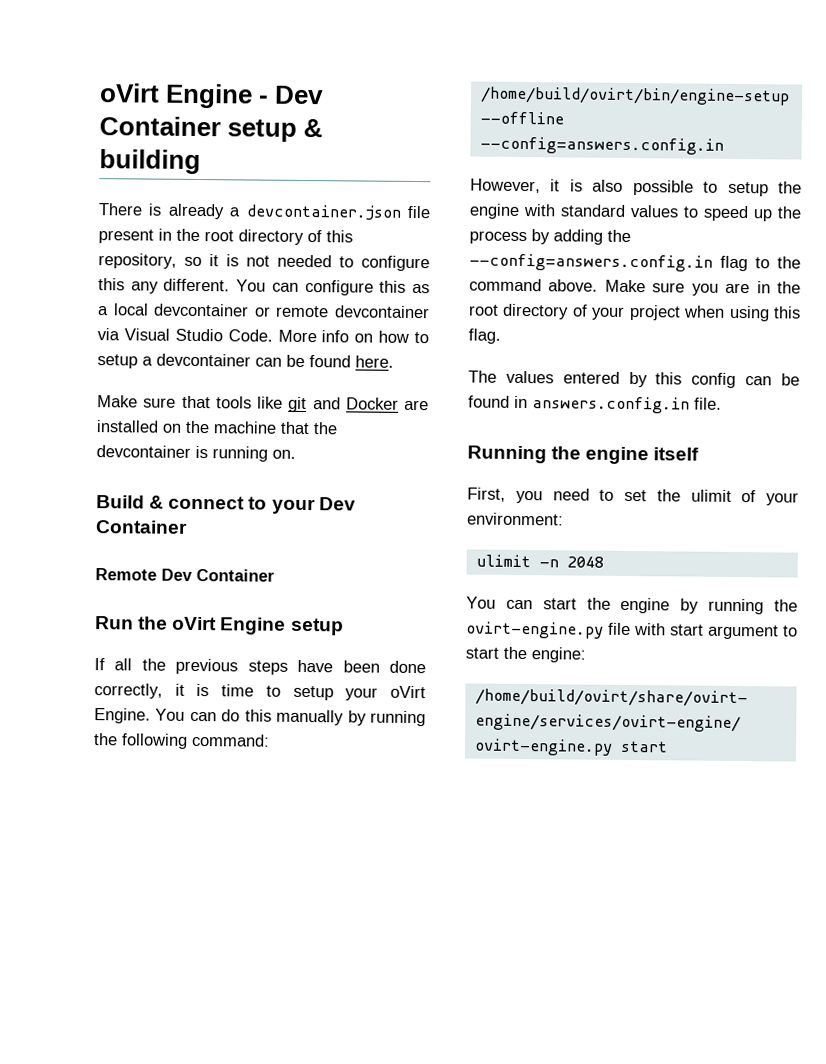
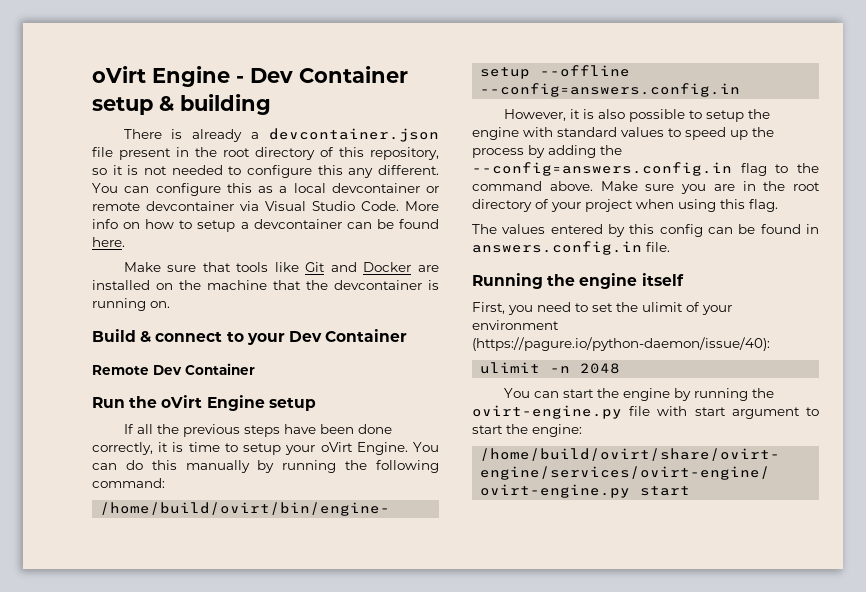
[288,396,308,413] git -> [305,262,326,272] Git
[467,512,564,526] environment: -> [472,320,559,330] [472,337,770,351] environment (https://pagure.io/python-daemon/issue/40):

